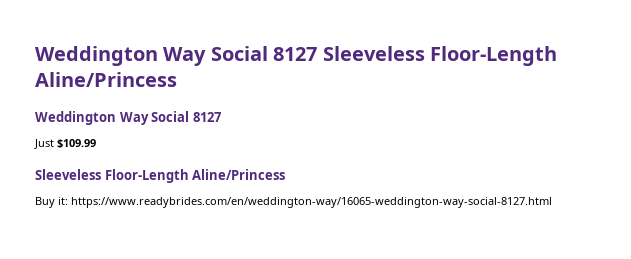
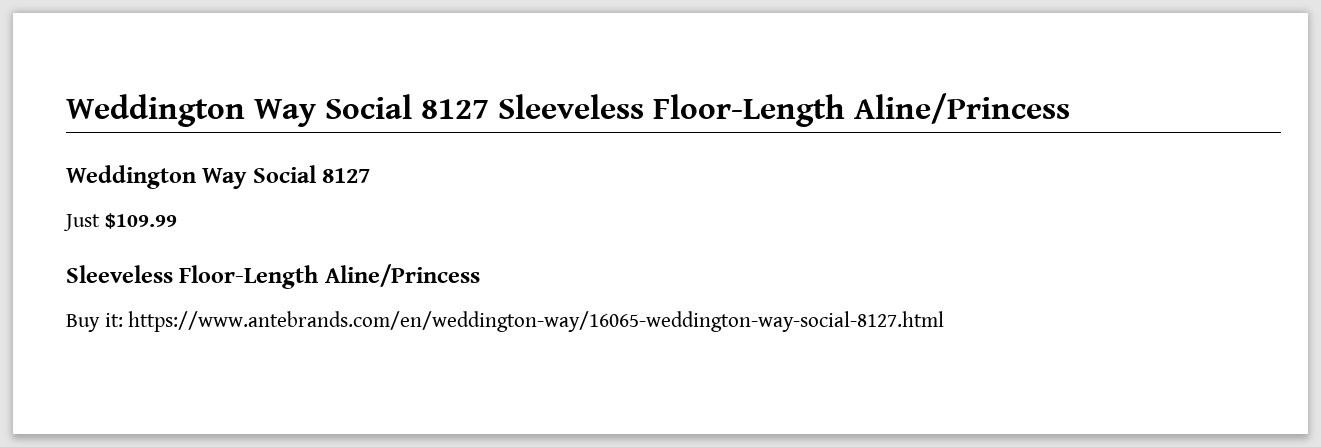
[71,197,552,208] https://www.readybrides.com/en/weddington-way/16065-weddington-way-social-8127.html -> [128,311,945,332] https://www.antebrands.com/en/weddington-way/16065-weddington-way-social-8127.html

